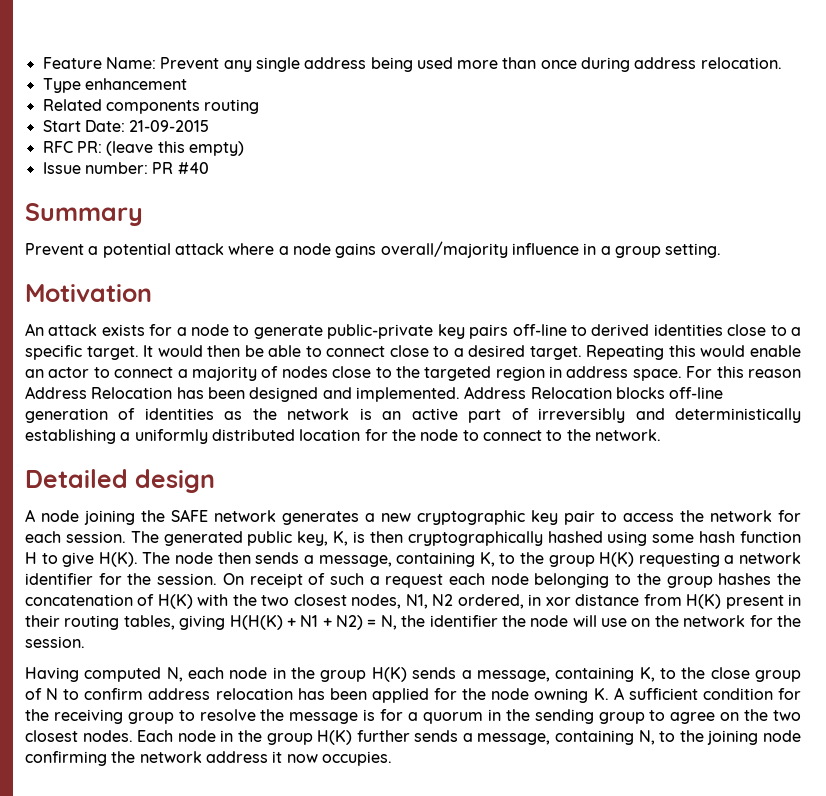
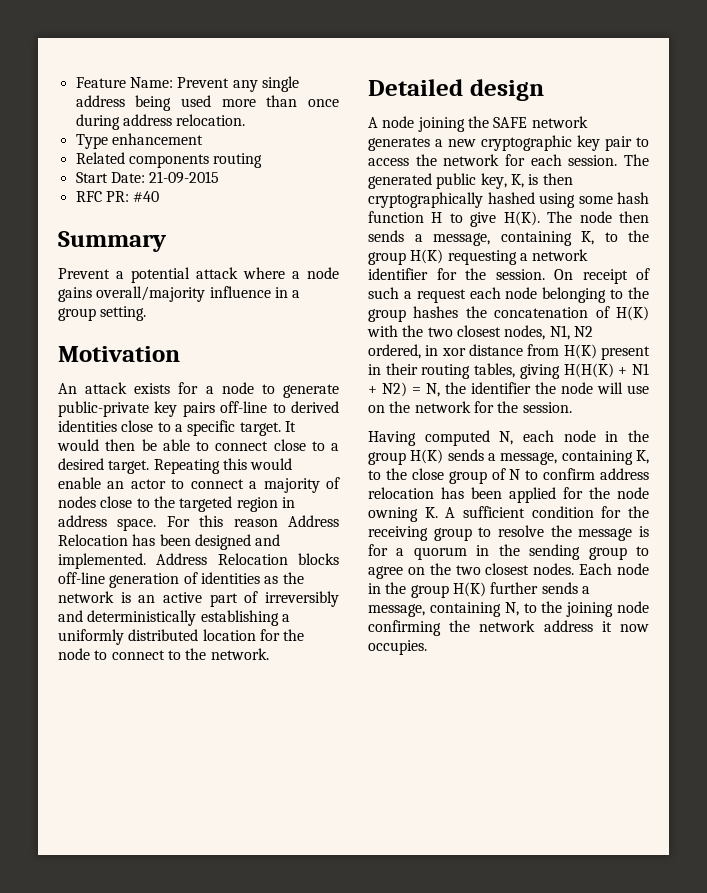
[106,141,244,156] [42,162,174,174] (leave this empty) // Issue number: PR -> (129, 196) none

